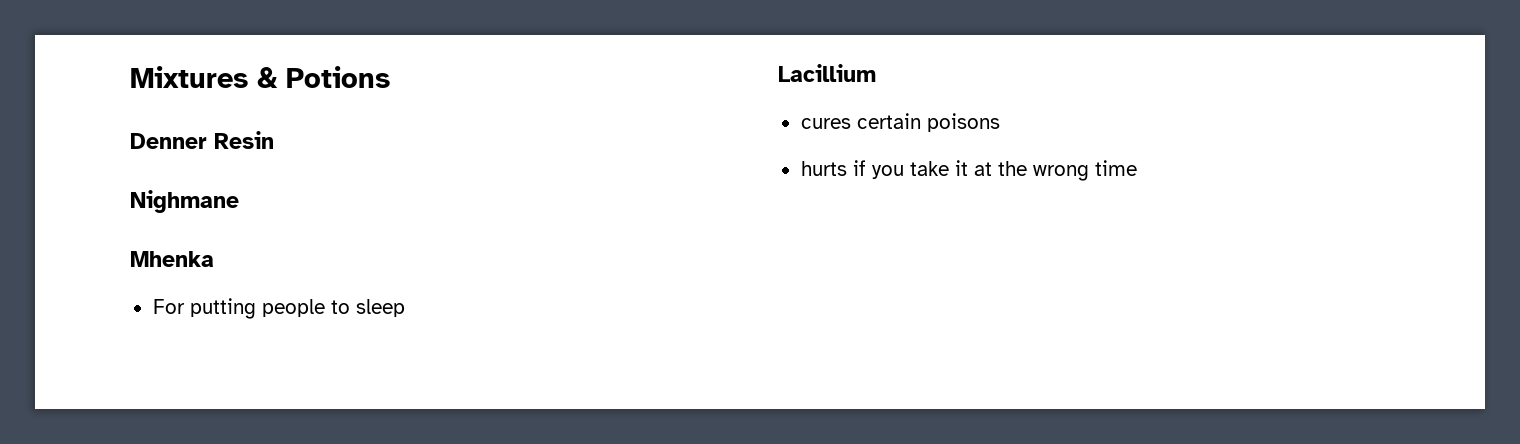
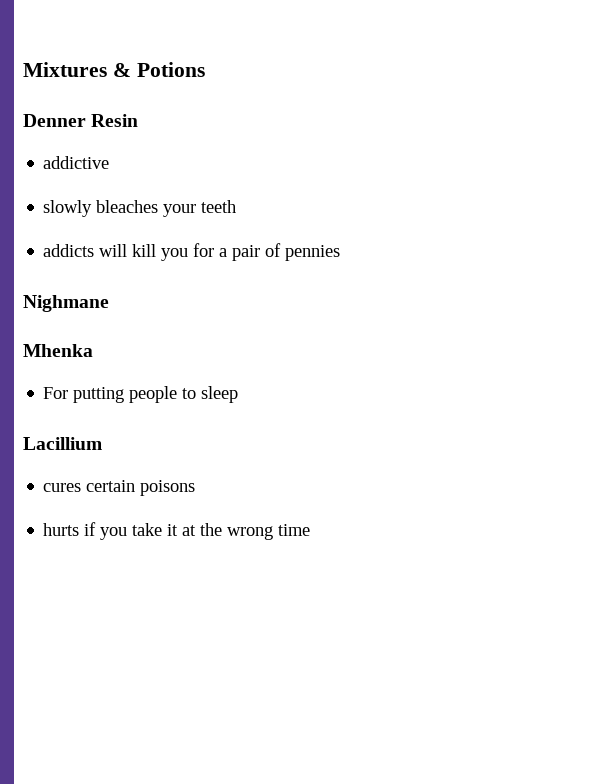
(274, 140) none -> [43,156,110,169] [43,200,237,217] [43,243,341,261] // addictive // slowly bleaches your teeth // addicts will kill you for a pair of pennies

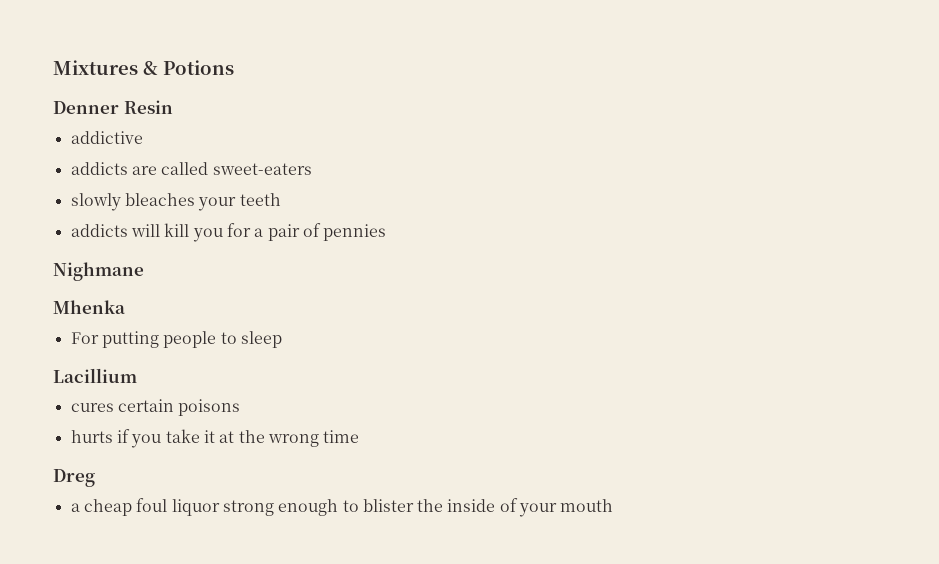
(110, 162) none -> [70,162,312,175] // addicts are called sweet-eaters
(311, 530) none -> [53,469,95,487] [70,498,614,517] // Dreg // a cheap foul liquor strong enough to blister the inside of your mouth

